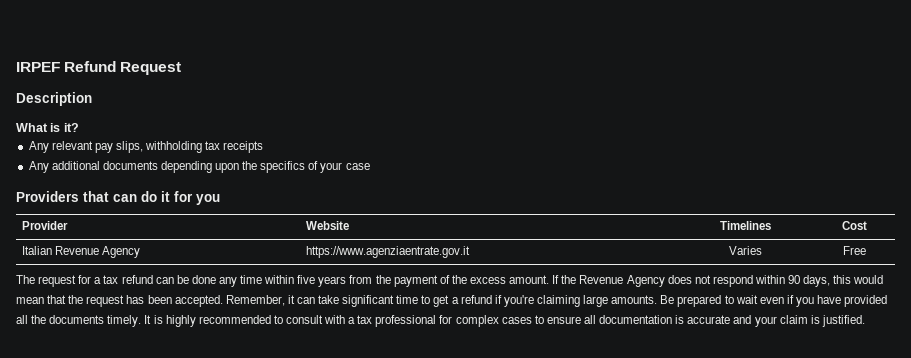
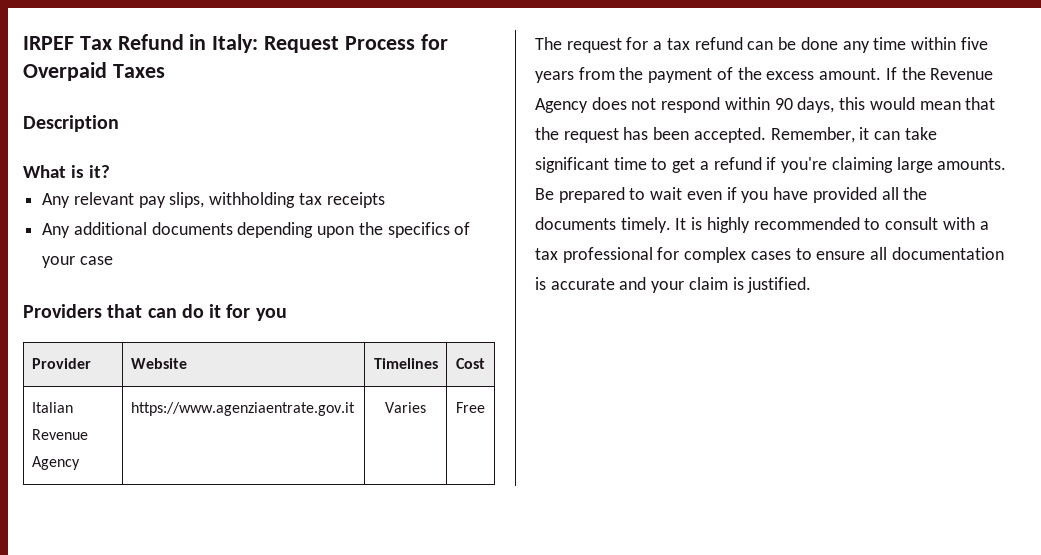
[64,61,182,75] Refund Request -> [79,34,448,53] [23,62,165,81] Tax Refund in Italy: Request Process for Overpaid Taxes

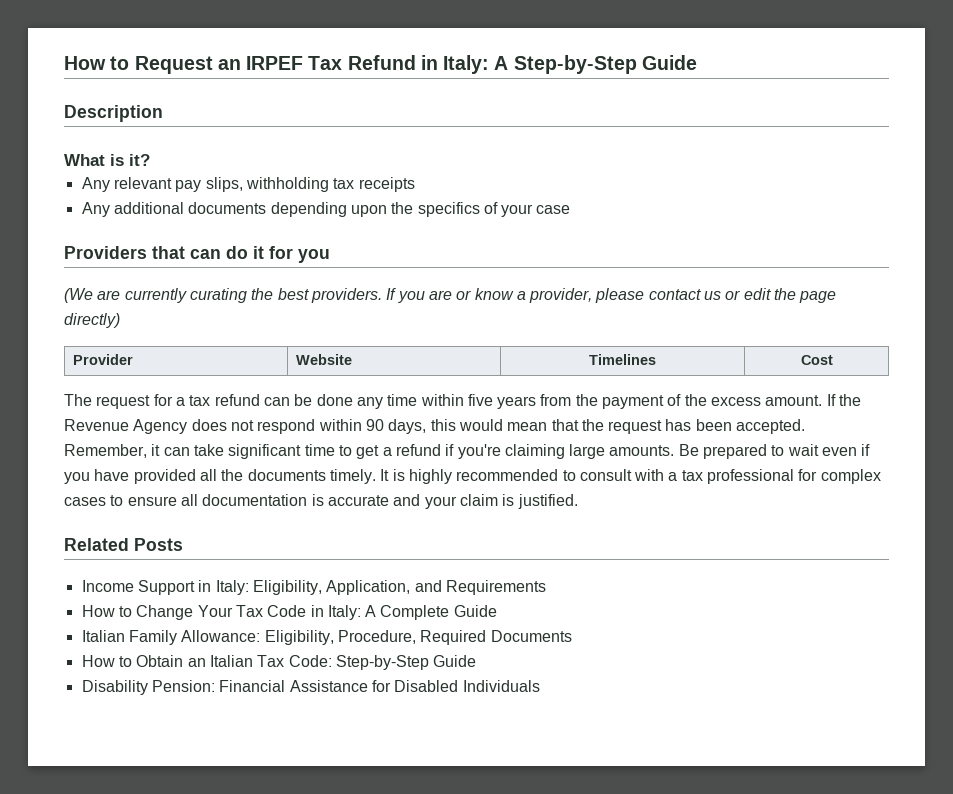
(23, 43) none -> [64,56,241,74] How to Request an
[264,34,448,53] [23,62,165,81] Request Process for Overpaid Taxes -> [494,55,697,74] A Step-by-Step Guide
[31,358,91,369] [130,358,187,369] [373,358,438,369] [456,358,485,369] [31,402,73,413] [31,429,88,440] [31,456,80,470] [130,402,355,416] [385,402,426,413] [456,402,485,413] // Provider | Website | Timelines | Cost // Italian Revenue Agency | https://www.agenziaentrate.gov.it | Varies | Free -> [64,288,837,303] [64,313,120,328] [72,354,133,365] [295,354,352,365] [589,354,656,365] [800,355,833,365] // (We are currently curating the best providers. If you are or know a provider, please contact us or edit the page directly) // Provider | Website | Timelines | Cost
(812, 285) none -> [64,538,183,551] [81,580,546,595] [81,605,497,620] [81,630,572,645] [81,655,477,670] [81,680,540,695] // Related Posts // Income Support in Italy: Eligibility, Application, and Requirements // How to Change Your Tax Code in Italy: A Complete Guide // Italian Family Allowance: Eligibility, Procedure, Required Documents // How to Obtain an Italian Tax Code: Step-by-Step Guide // Disability Pension: Financial Assistance for Disabled Individuals

